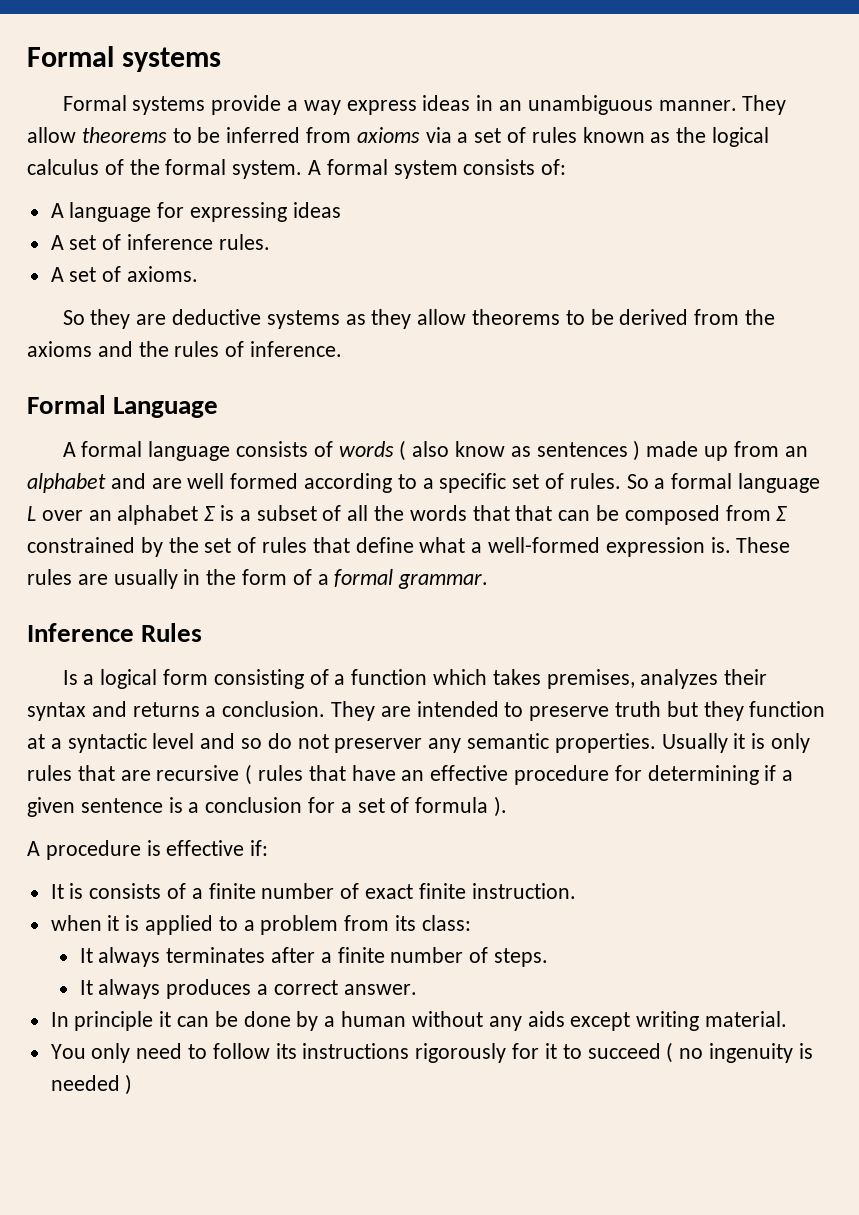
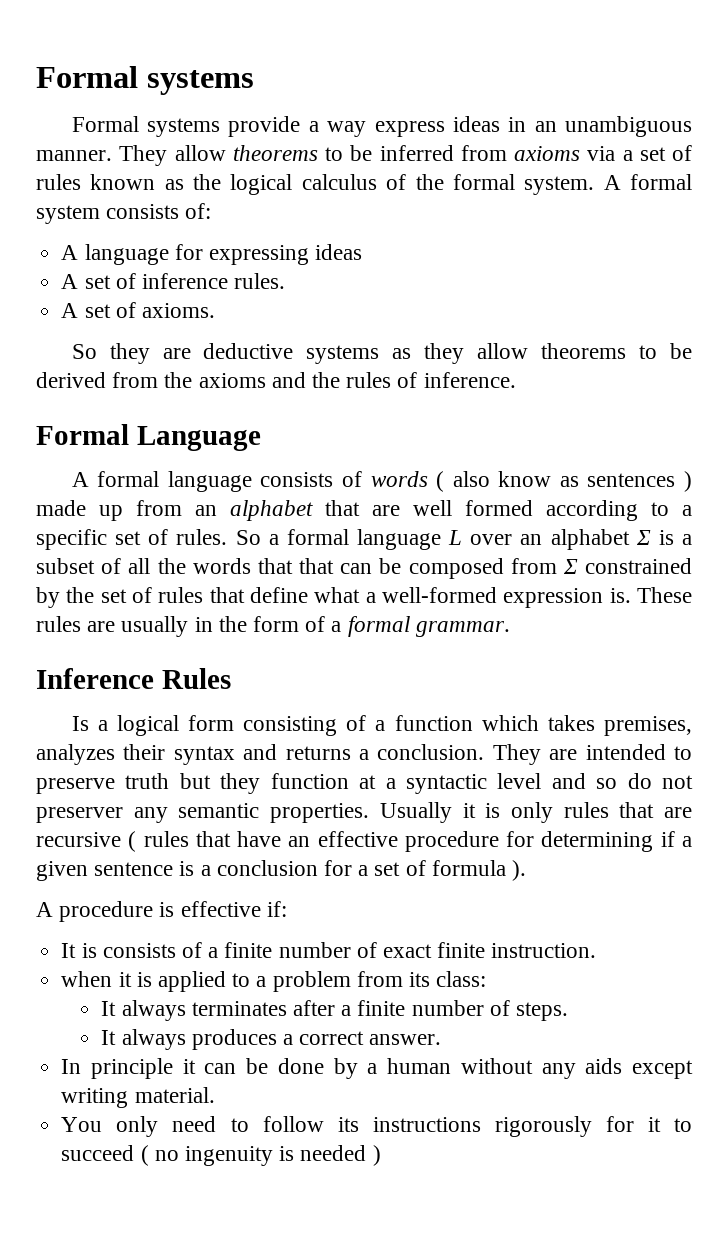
[110,473,146,489] and -> [325,500,360,516] that

